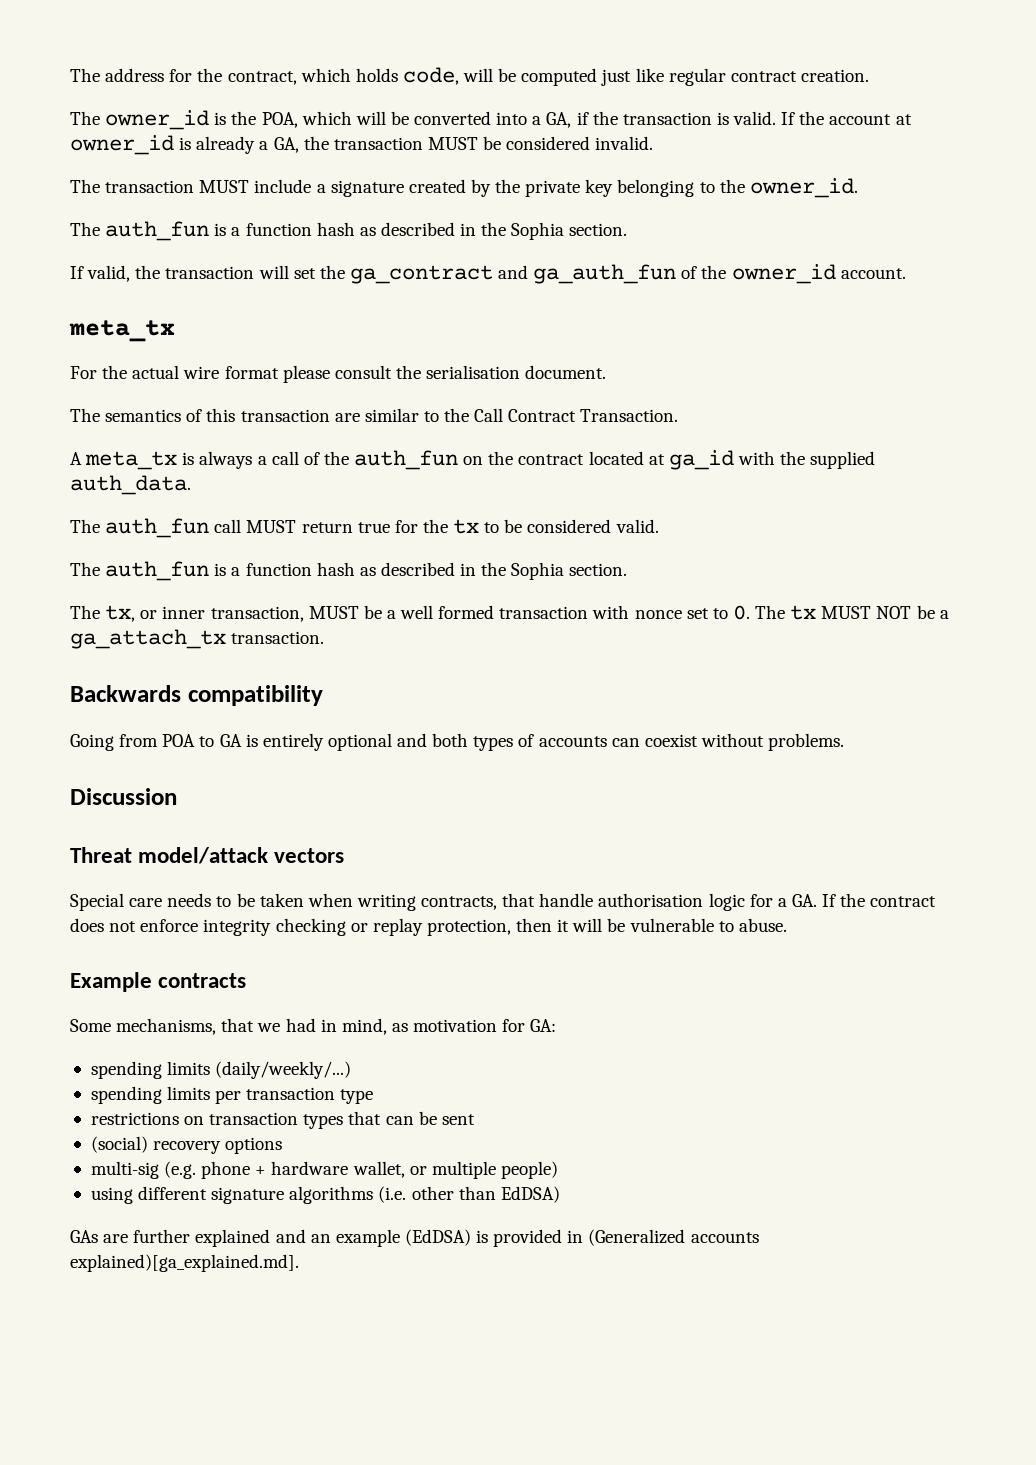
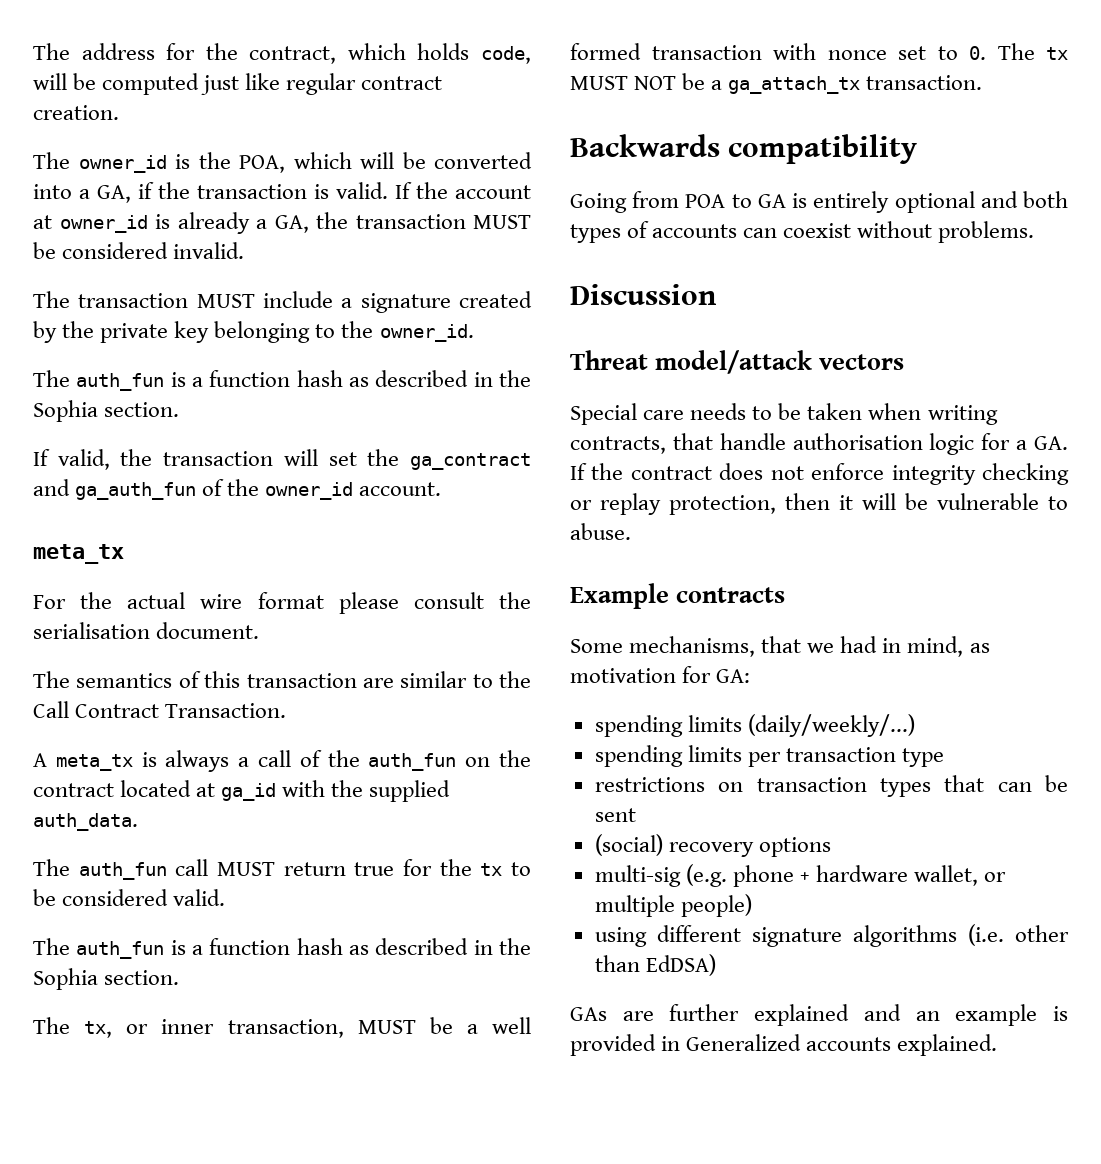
[404,1229,471,1246] (EdDSA) -> (1038, 1015) none
[588,1229,759,1246] [70,1254,299,1272] (Generalized accounts explained)[ga_explained.md]. -> [686,1034,998,1056] Generalized accounts explained.

